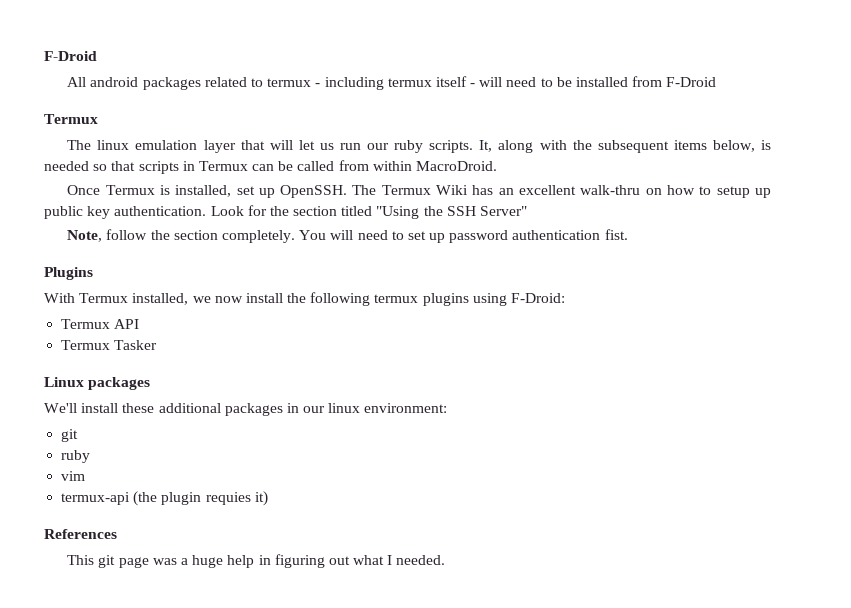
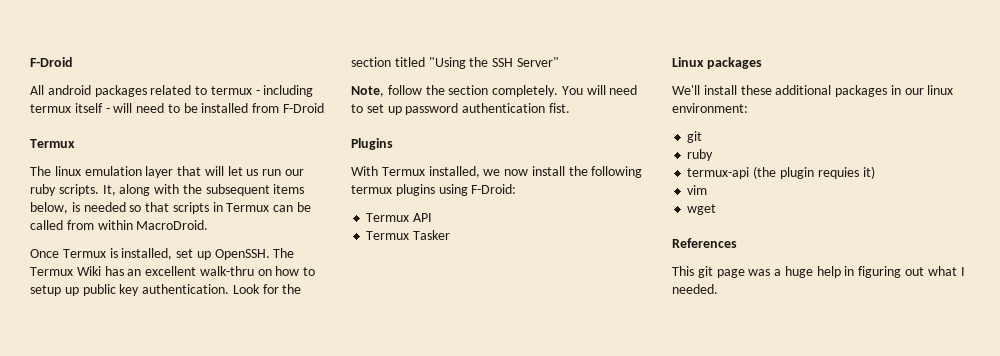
[61,471,86,481] // vim -> (714, 155) none
(268, 498) none -> [687,185,708,195] [687,204,717,215] // vim // wget

